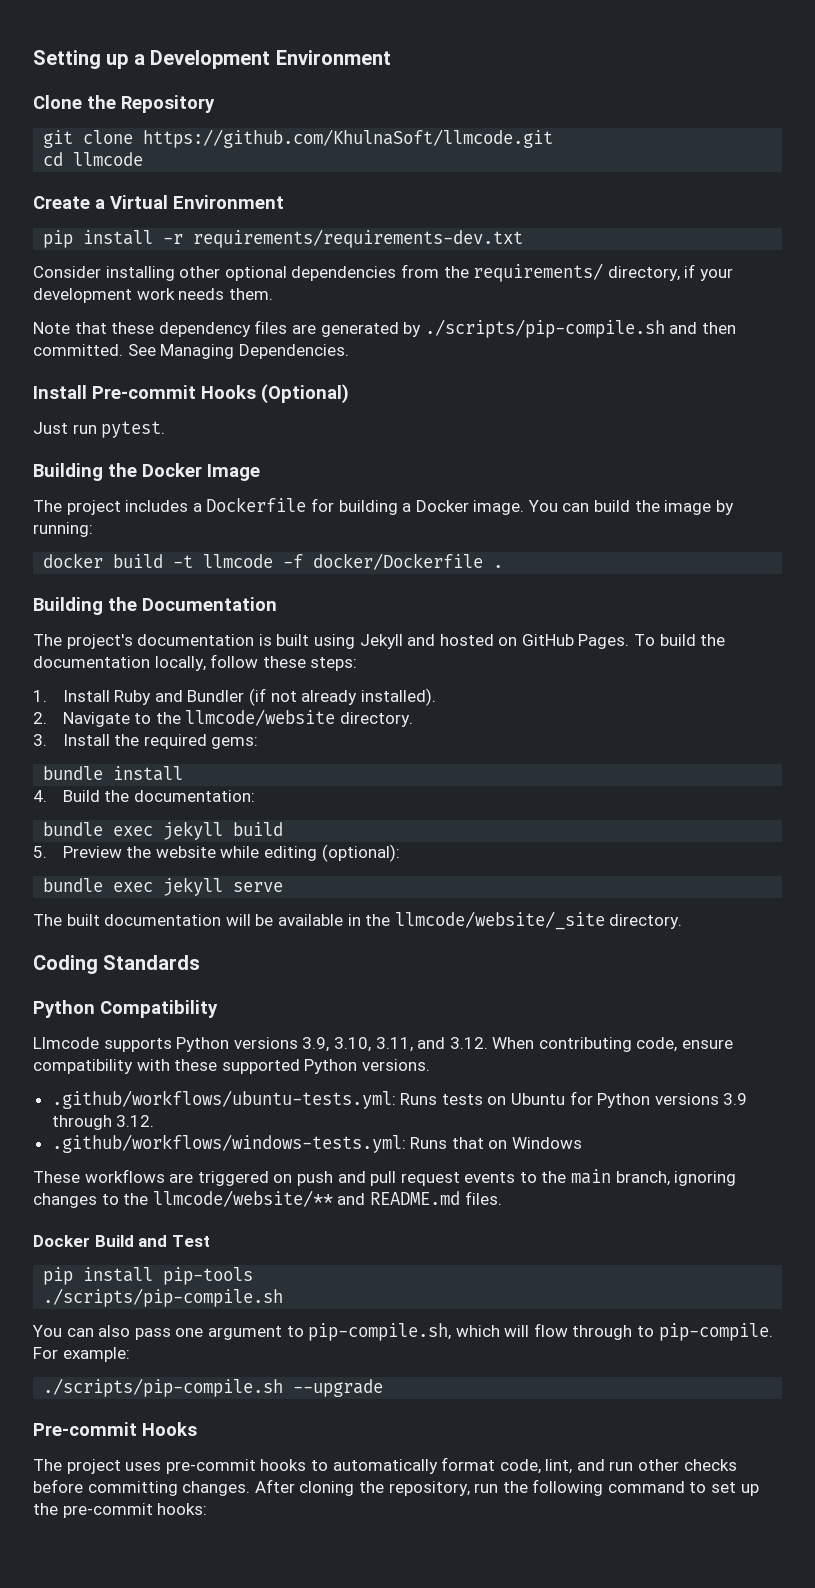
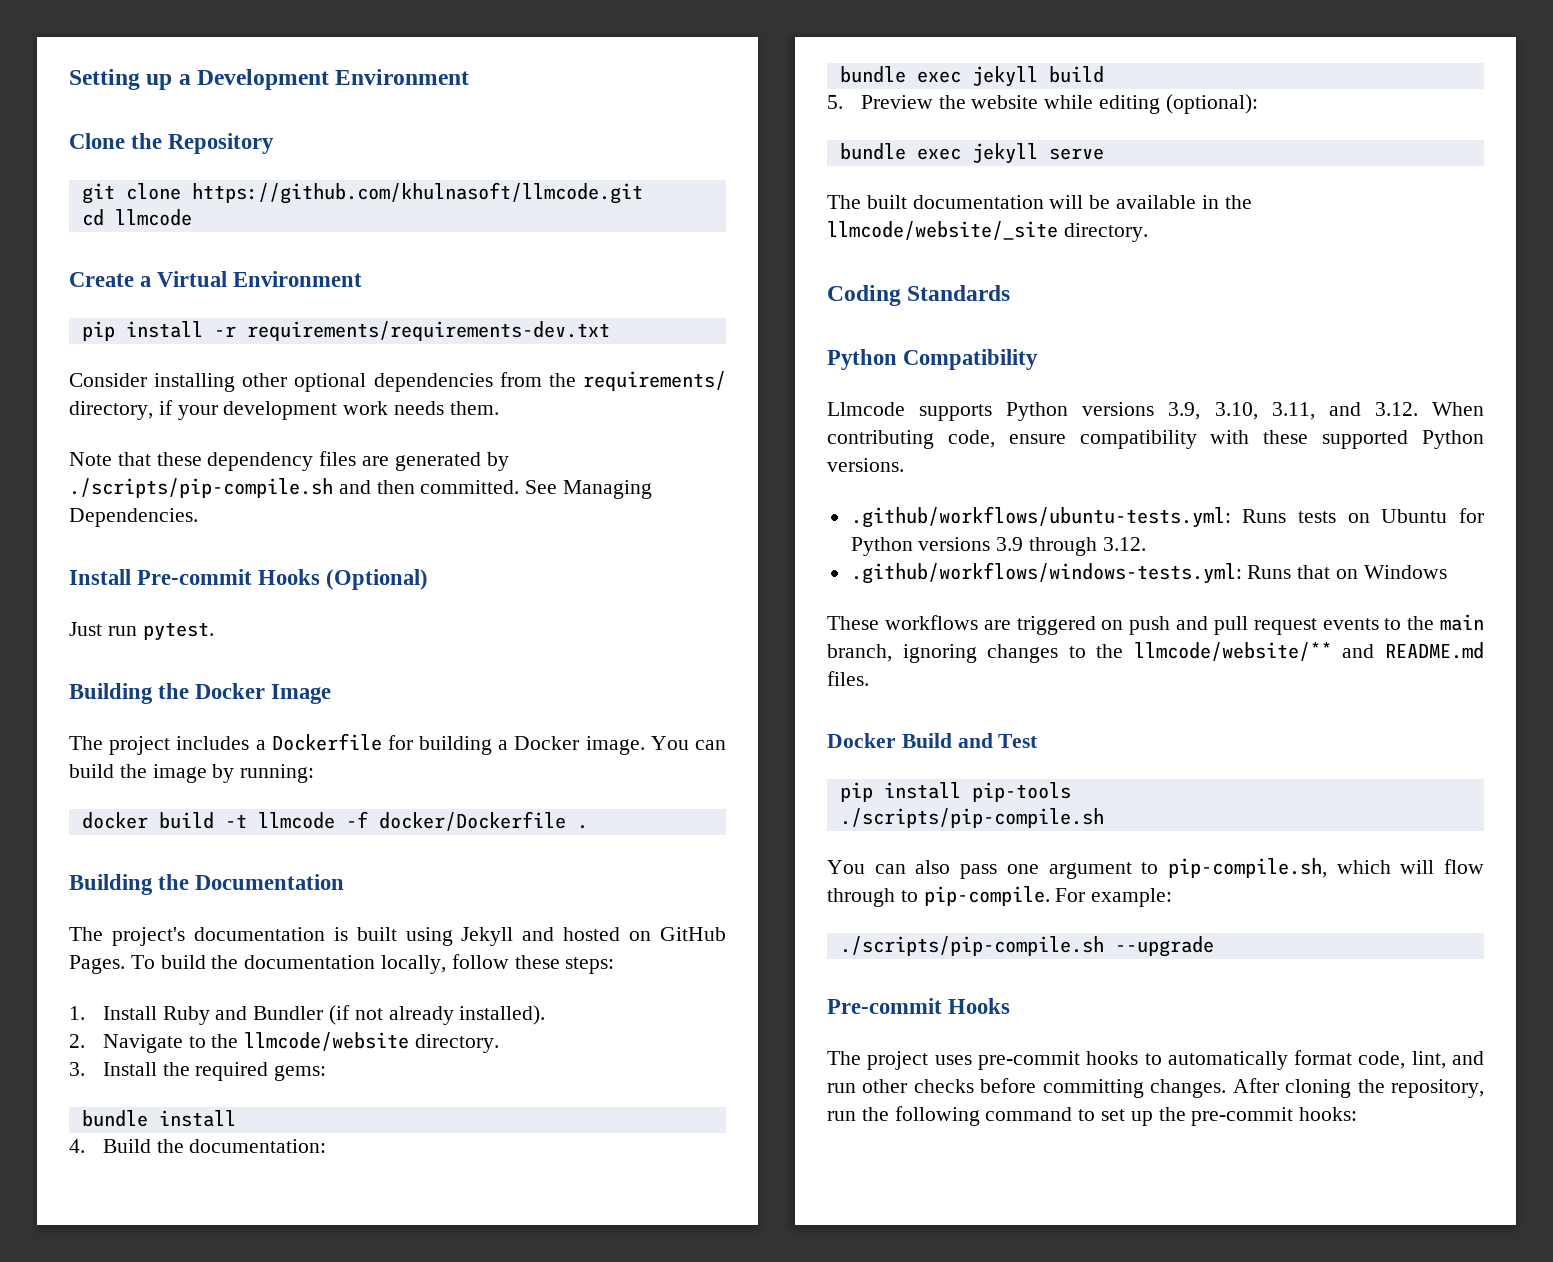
[143,129,554,148] https://github.com/KhulnaSoft/llmcode.git -> [191,182,643,204] https://github.com/khulnasoft/llmcode.git

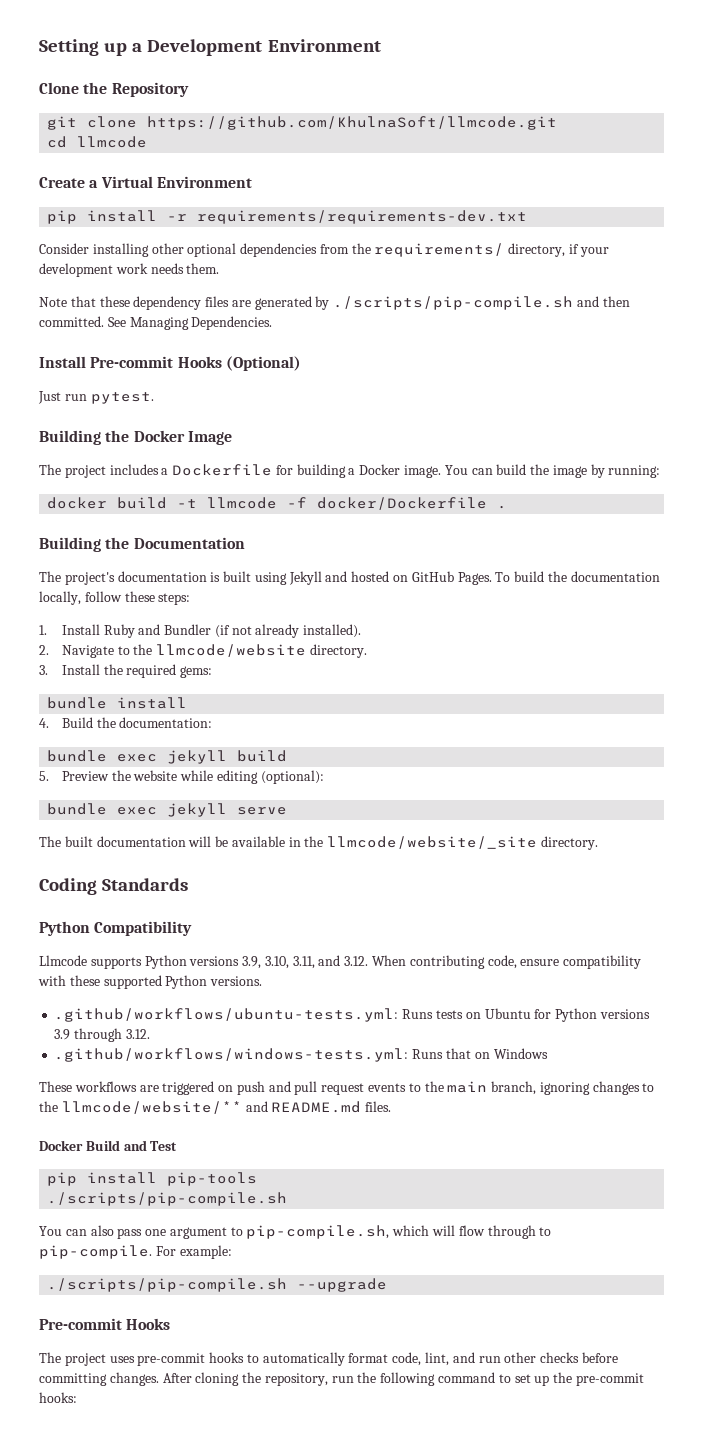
[191,182,643,204] https://github.com/khulnasoft/llmcode.git -> [147,116,558,130] https://github.com/KhulnaSoft/llmcode.git

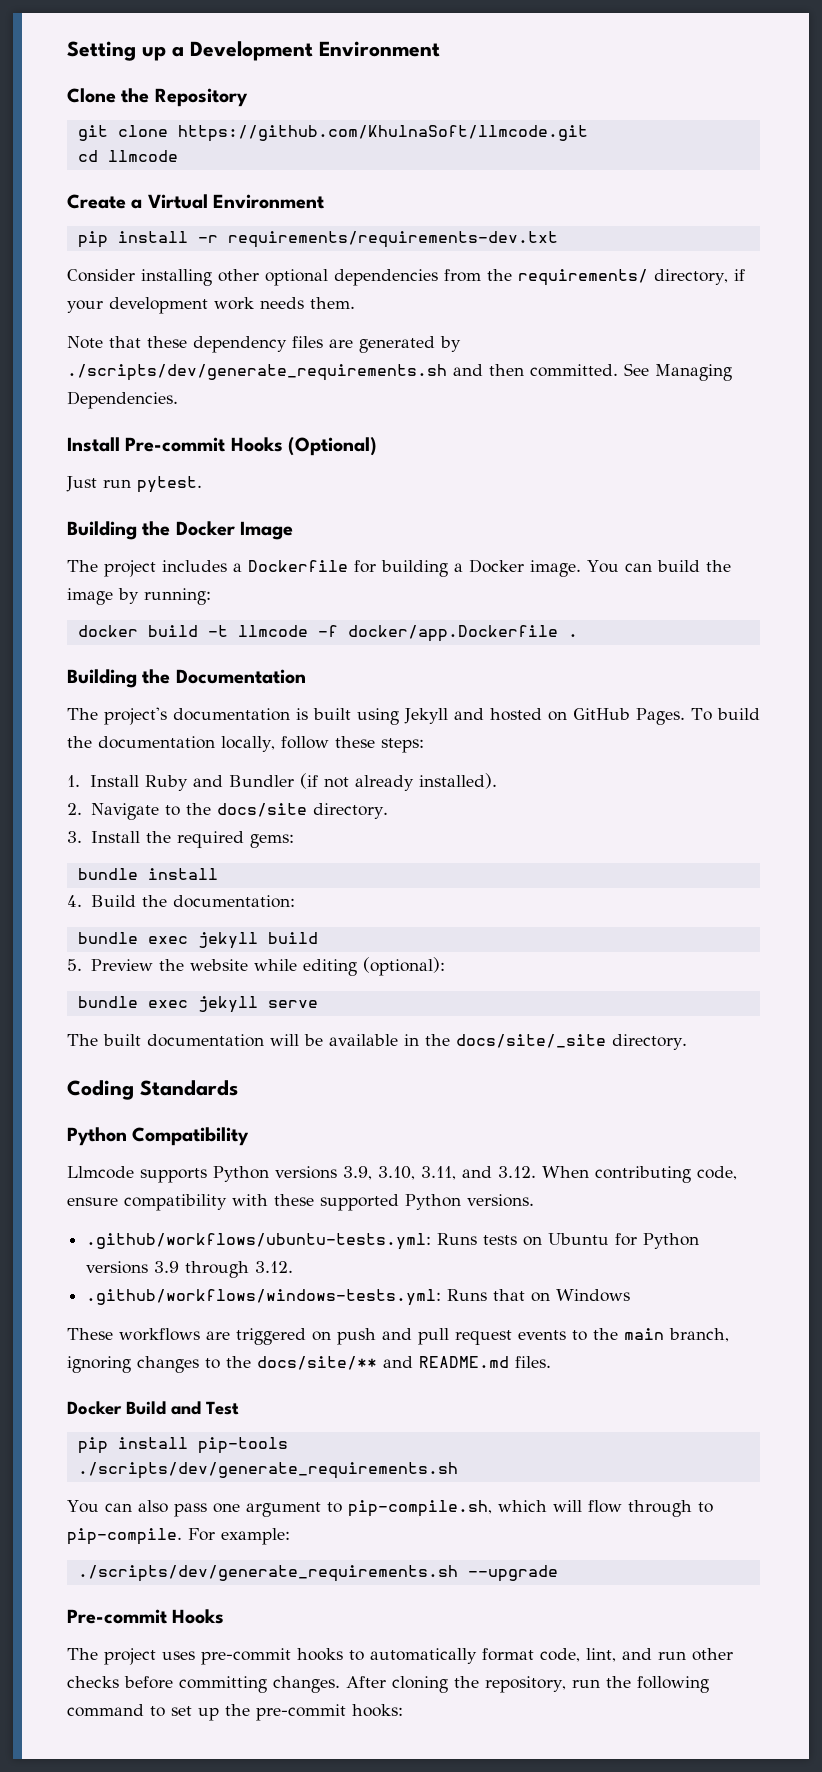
[333,296,574,310] ./scripts/pip-compile.sh -> [67,364,447,381] ./scripts/dev/generate_requirements.sh
[317,497,488,510] docker/Dockerfile -> [347,625,558,642] docker/app.Dockerfile
[156,644,307,657] llmcode/website -> [216,803,307,817] docs/site
[327,836,538,849] llmcode/website/_site -> [456,1034,606,1048] docs/site/_site
[61,1101,242,1114] llmcode/website/** -> [257,1356,377,1370] docs/site/**
[47,1192,288,1206] ./scripts/pip-compile.sh -> [77,1462,458,1479] ./scripts/dev/generate_requirements.sh
[47,1278,288,1292] ./scripts/pip-compile.sh -> [77,1565,458,1582] ./scripts/dev/generate_requirements.sh

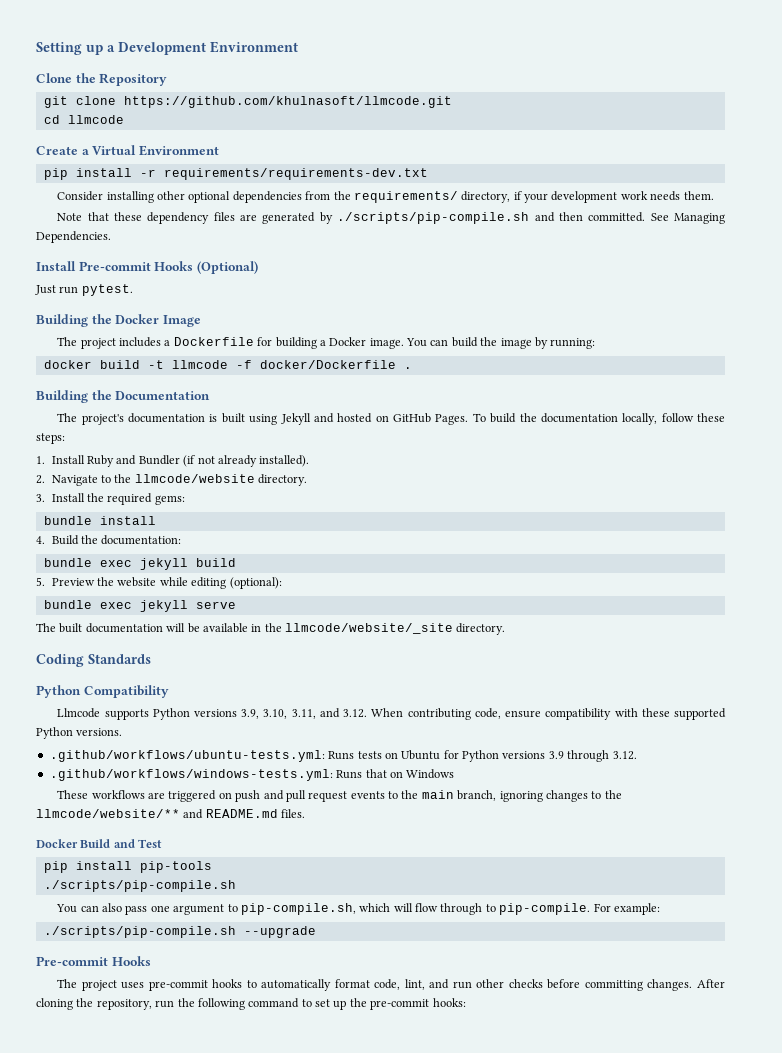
[177,125,588,142] https://github.com/KhulnaSoft/llmcode.git -> [123,96,452,108] https://github.com/khulnasoft/llmcode.git
[67,364,447,381] ./scripts/dev/generate_requirements.sh -> [337,212,530,224] ./scripts/pip-compile.sh
[347,625,558,642] docker/app.Dockerfile -> [259,360,396,369] docker/Dockerfile
[216,803,307,817] docs/site -> [134,474,255,483] llmcode/website
[456,1034,606,1048] docs/site/_site -> [285,623,453,634] llmcode/website/_site
[257,1356,377,1370] docs/site/** -> [36,809,180,818] llmcode/website/**
[77,1462,458,1479] ./scripts/dev/generate_requirements.sh -> [43,880,236,892] ./scripts/pip-compile.sh
[77,1565,458,1582] ./scripts/dev/generate_requirements.sh -> [43,926,236,938] ./scripts/pip-compile.sh

